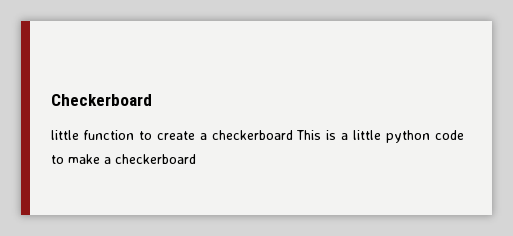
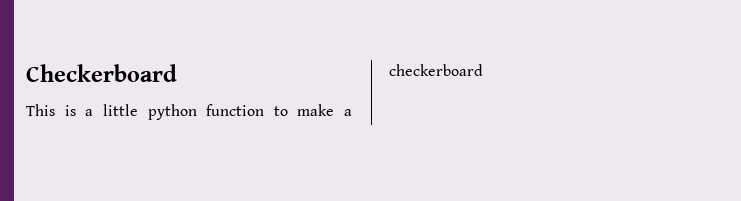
[51,130,293,140] little function to create a checkerboard -> (177, 73) none
[435,130,465,140] code -> [206,104,265,116] function

